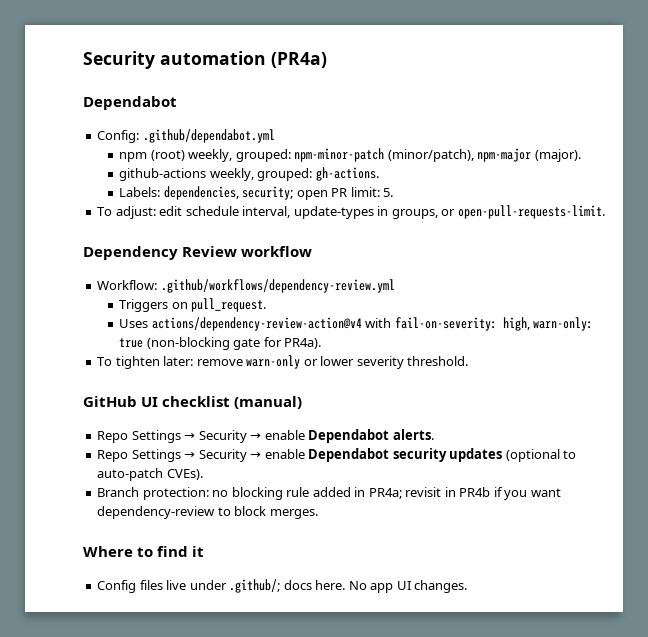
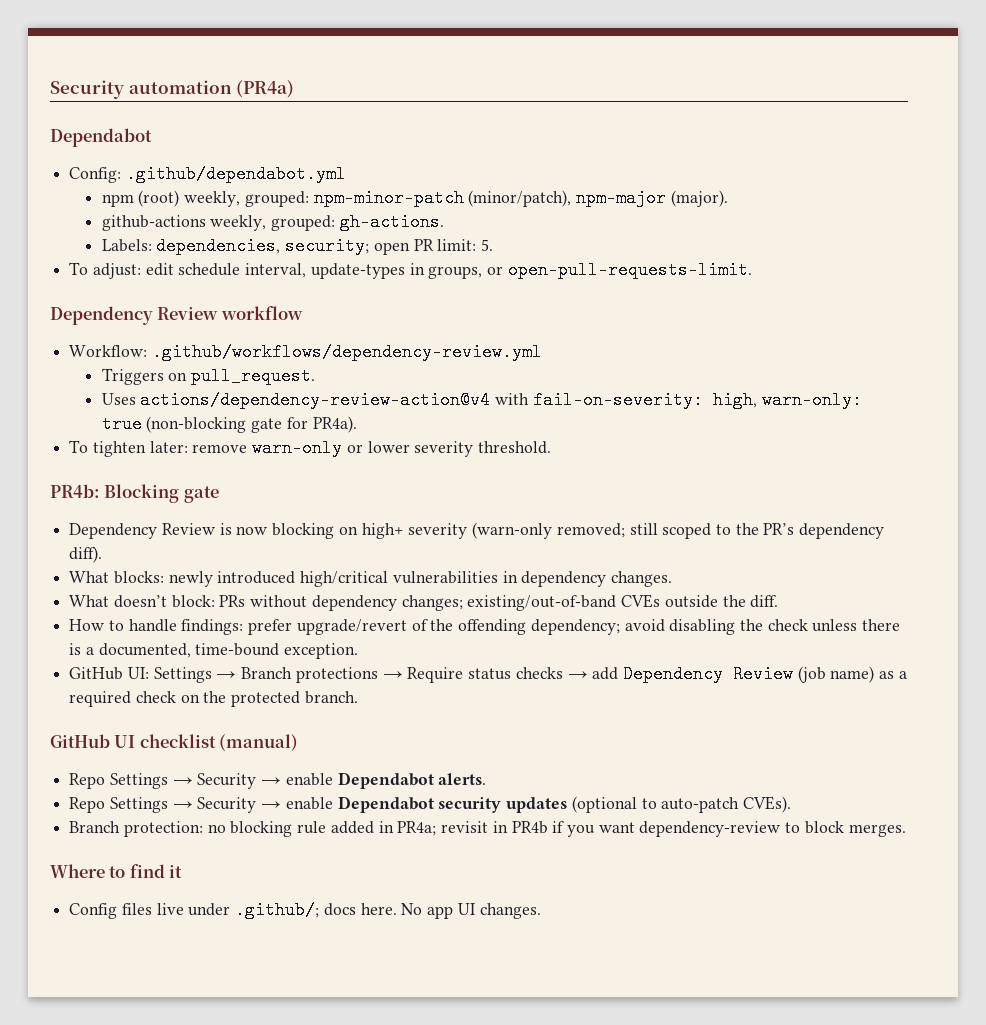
(469, 361) none -> [50,484,219,503] [69,522,885,539] [69,546,103,563] [69,571,673,587] [69,594,779,611] [69,619,901,635] [69,643,359,659] [69,665,907,683] [69,691,358,707] // PR4b: Blocking gate // Dependency Review is now blocking on high+ severity (warn-only removed; still scoped to the PR’s dependency diff). // What blocks: newly introduced high/critical vulnerabilities in dependency changes. // What doesn’t block: PRs without dependency changes; existing/out-of-band CVEs outside the diff. // How to handle findings: prefer upgrade/revert of the offending dependency; avoid disabling the check unless there is a documented, time-bound exception. // GitHub UI: Settings → Branch protections → Require status checks → add Dependency Review (job name) as a required check on the protected branch.

